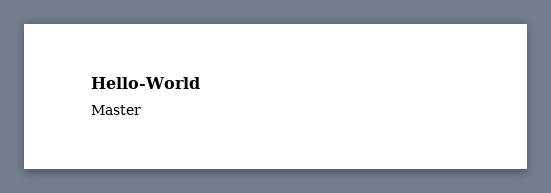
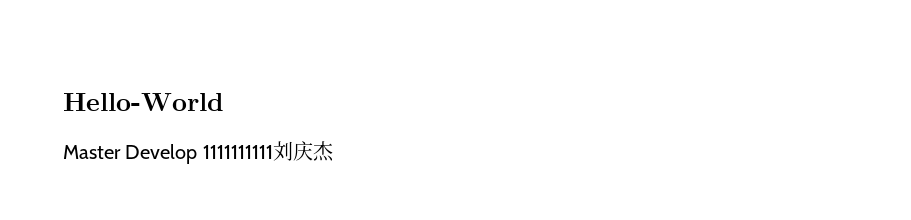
(141, 110) none -> [125,141,334,164] Develop 1111111111刘庆杰

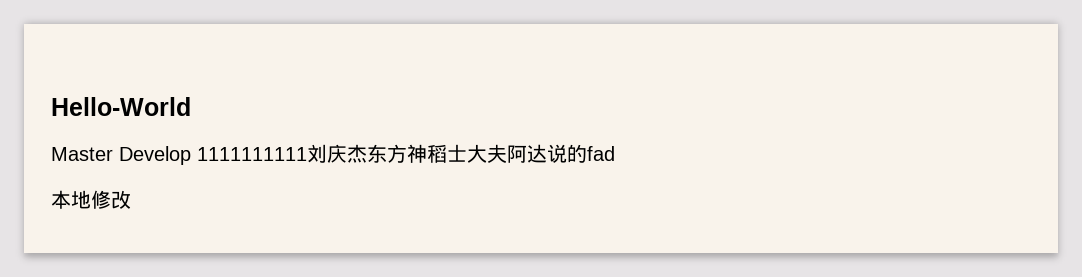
(334, 151) none -> [367,144,615,163] [51,190,131,209] 东方神稻士大夫阿达说的fad // 本地修改

